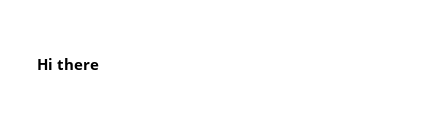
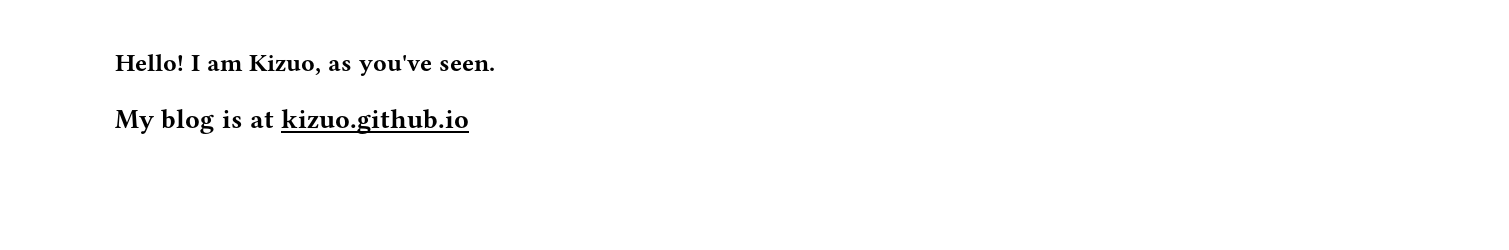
[37,58,99,70] Hi there -> [115,54,495,76] [115,109,470,134] Hello! I am Kizuo, as you've seen. // My blog is at kizuo.github.io

